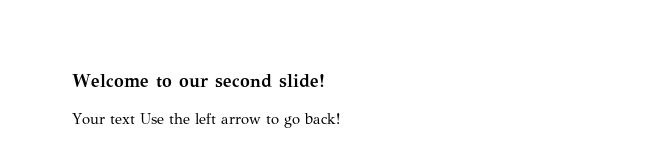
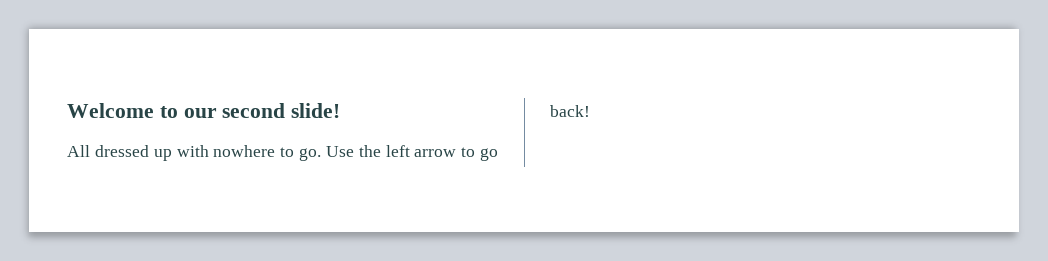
[72,113,135,125] Your text -> [67,145,321,161] All dressed up with nowhere to go.

